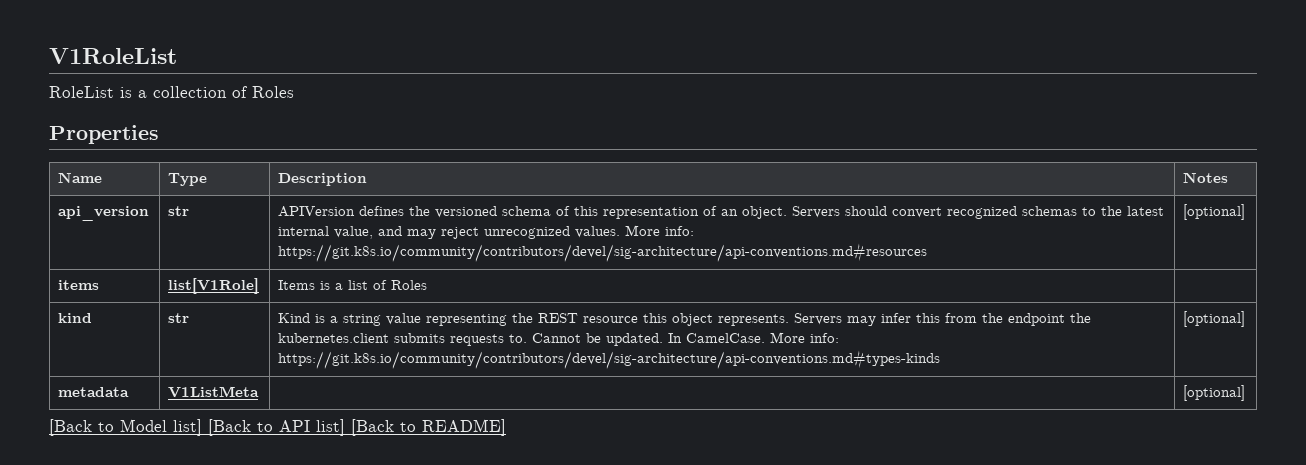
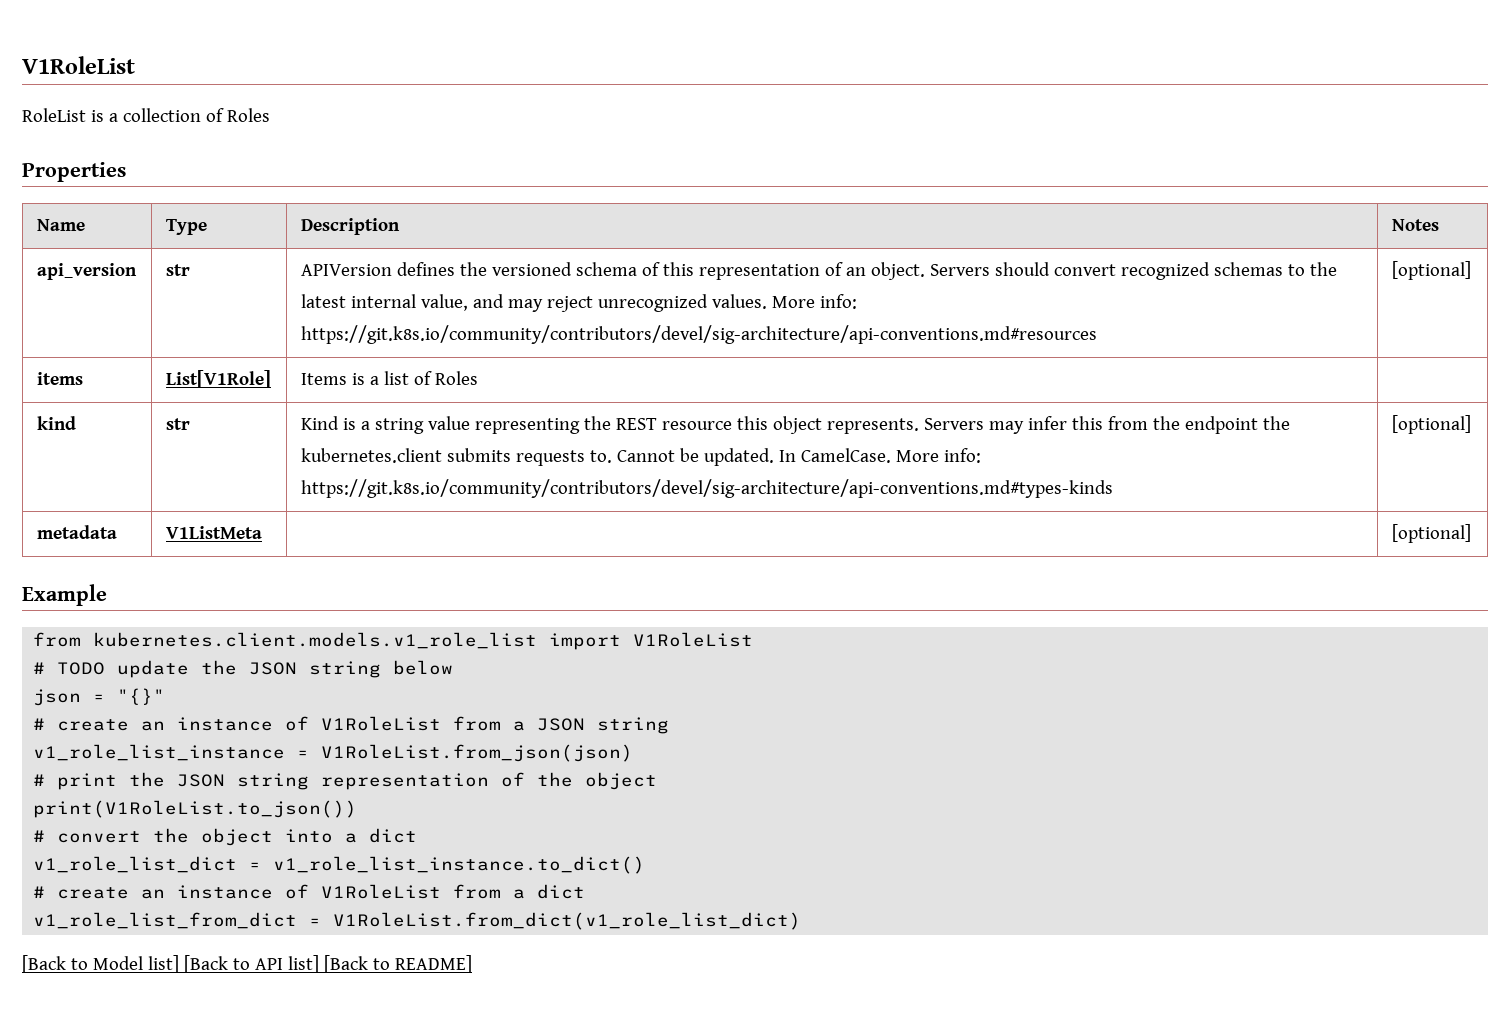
[168,278,260,294] list[V1Role] -> [165,370,271,388] List[V1Role]
(1246, 393) none -> [22,584,107,606] [33,632,754,650] [33,660,454,678] [33,688,166,706] [33,716,670,734] [33,744,634,762] [33,772,658,790] [33,800,358,818] [33,828,418,846] [33,856,646,874] [33,884,586,899] [33,912,802,930] // Example // from kubernetes.client.models.v1_role_list import V1RoleList // # TODO update the JSON string below // json = "{}" // # create an instance of V1RoleList from a JSON string // v1_role_list_instance = V1RoleList.from_json(json) // # print the JSON string representation of the object // print(V1RoleList.to_json()) // # convert the object into a dict // v1_role_list_dict = v1_role_list_instance.to_dict() // # create an instance of V1RoleList from a dict // v1_role_list_from_dict = V1RoleList.from_dict(v1_role_list_dict)

